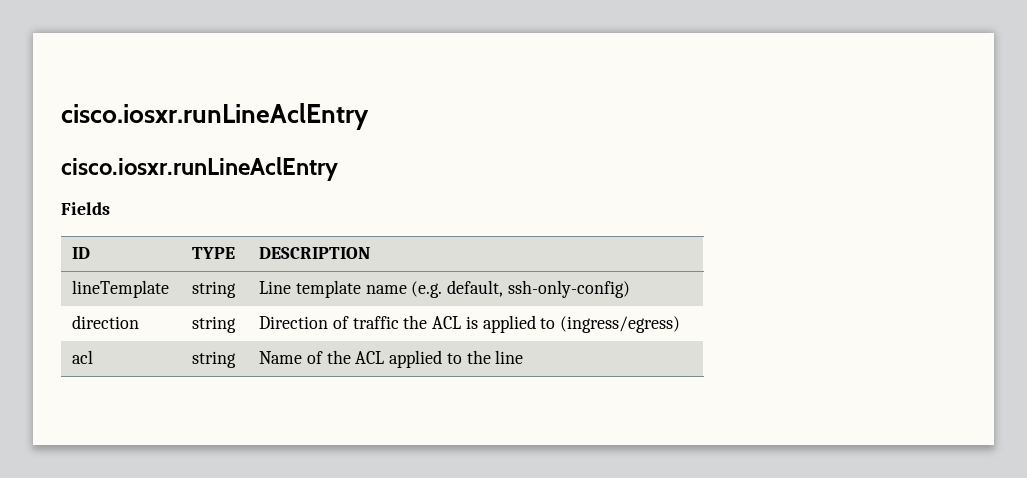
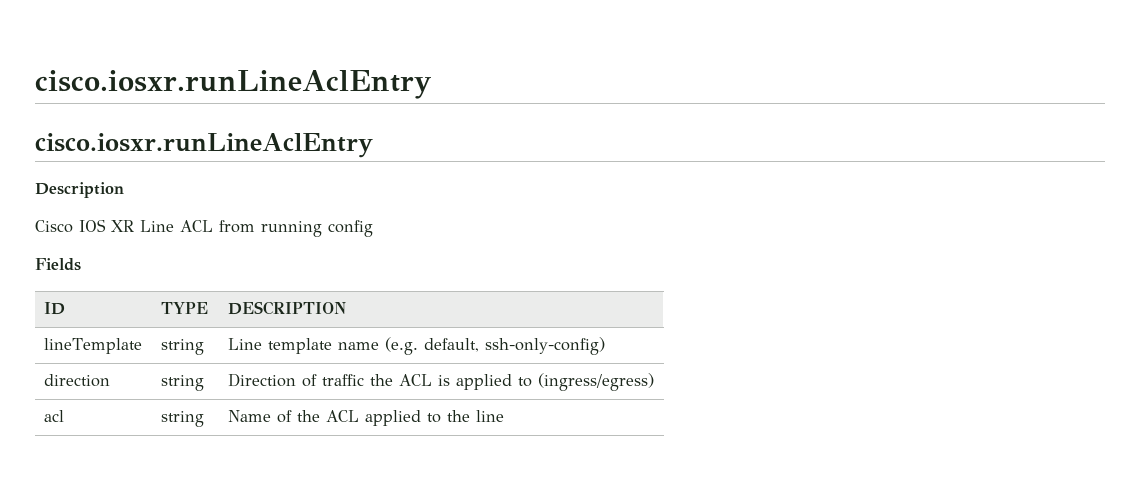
(338, 169) none -> [35,182,124,198] [35,219,373,237] // Description // Cisco IOS XR Line ACL from running config

